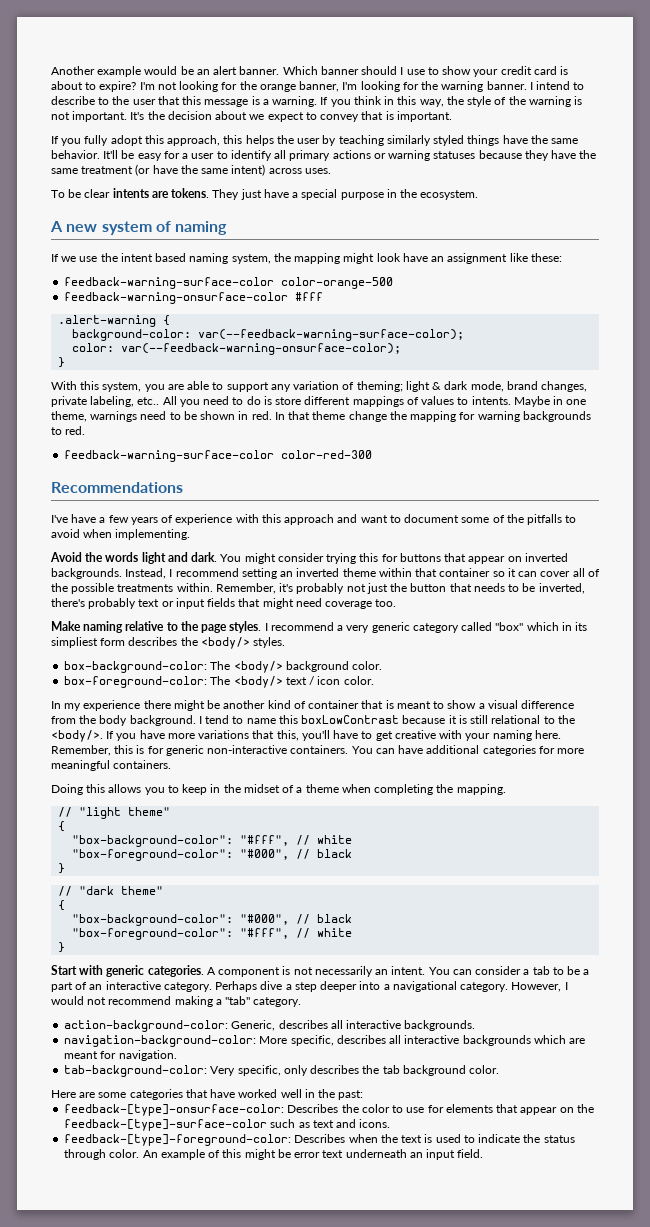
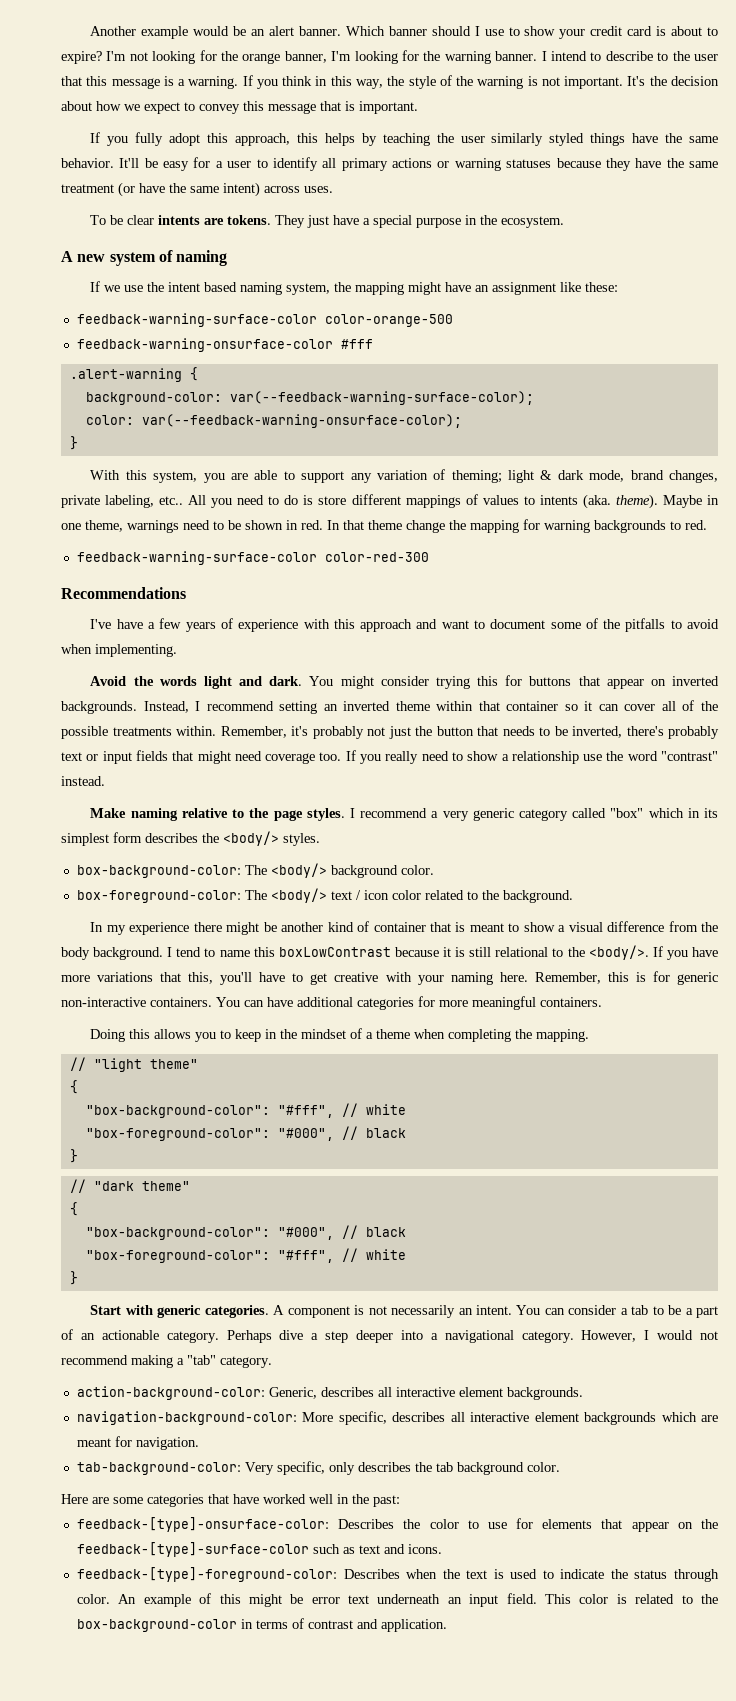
(248, 115) none -> [96,101,121,111] how
(360, 118) none -> [243,101,316,114] this message
[276,135,384,146] the user by teaching -> [361,133,485,146] by teaching the user
[376,253,401,262] look -> (442, 288) none
[471,396,511,405] intents. -> [539,494,658,509] intents (aka. theme).
(397, 603) none -> [345,750,718,764] [61,776,105,786] If you really need to show a relationship use the word "contrast" instead.
[51,637,98,648] simpliest -> [61,833,109,846] simplest
[343,676,374,685] color. -> [391,890,573,903] color related to the background.
[243,784,280,793] midset -> [301,1029,347,1039] mindset
[105,981,161,990] interactive -> [101,1330,159,1340] actionable
(402, 1024) none -> [458,1387,503,1397] element
(460, 1039) none -> [534,1412,579,1422] element
(484, 1153) none -> [545,1594,718,1604] [76,1618,447,1632] This color is related to the box-background-color in terms of contrast and application.

